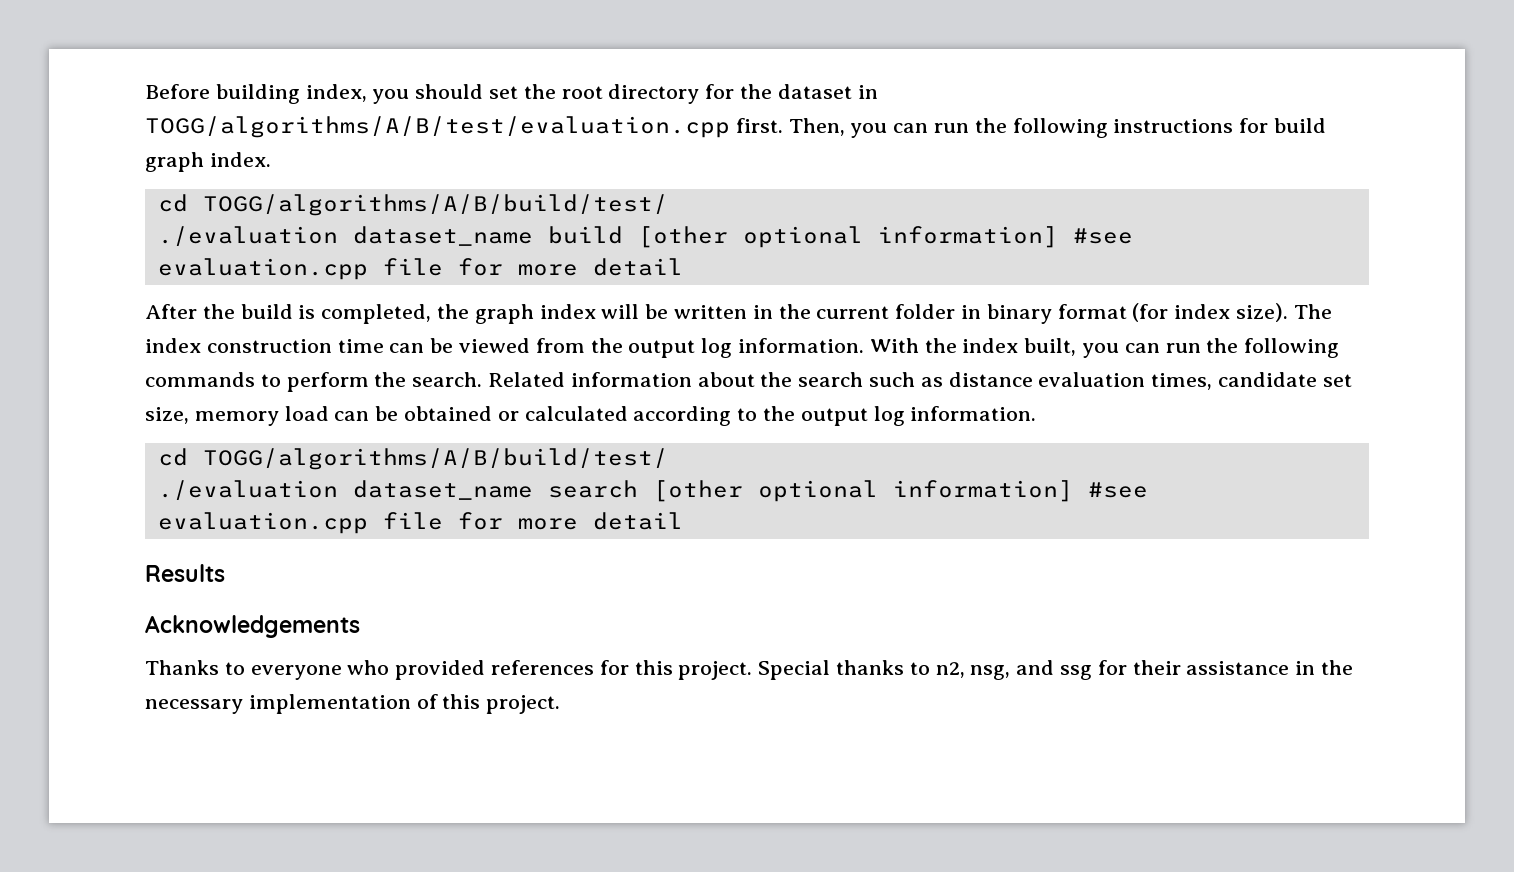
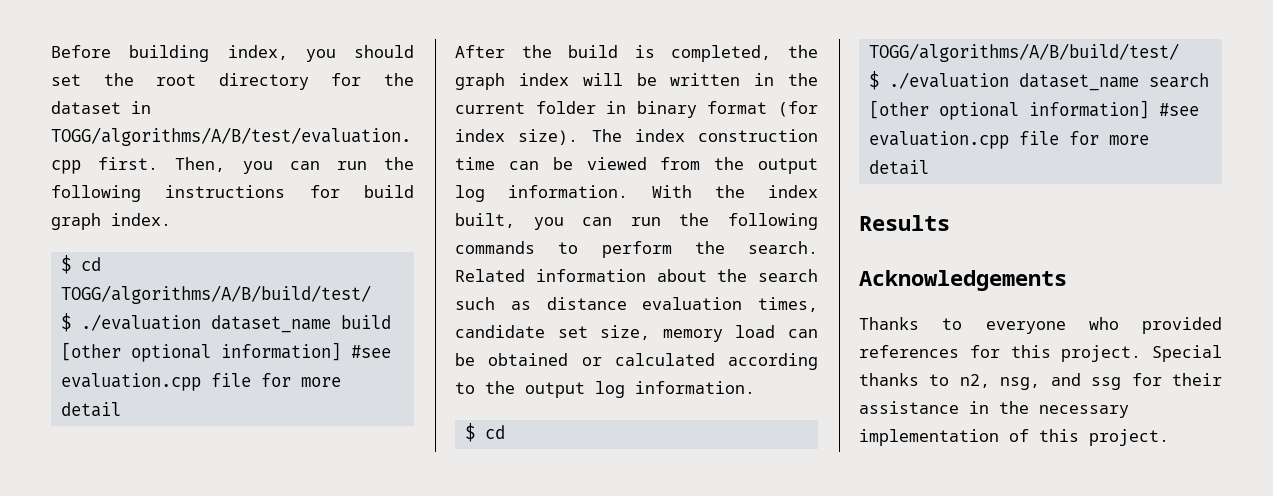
[157,194,668,216] cd TOGG/algorithms/A/B/build/test/ // -> [60,255,101,274] [60,285,371,304] [60,313,71,332] $ cd TOGG/algorithms/A/B/build/test/ // $
[157,448,668,470] cd TOGG/algorithms/A/B/build/test/ // -> [464,423,505,442] [868,43,1179,62] [868,71,879,90] $ cd TOGG/algorithms/A/B/build/test/ // $

